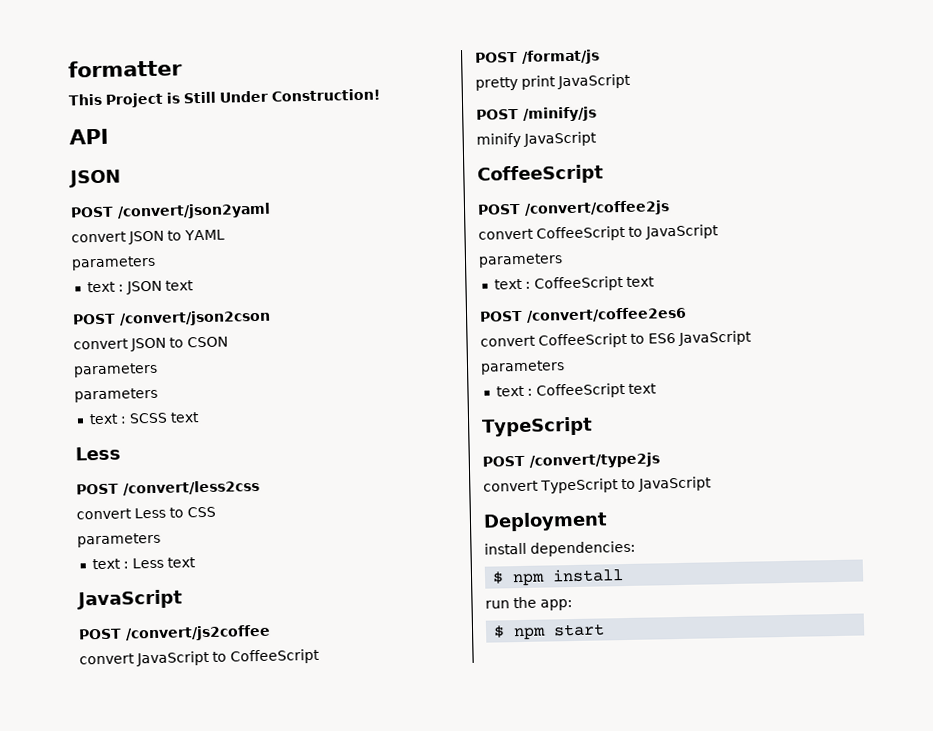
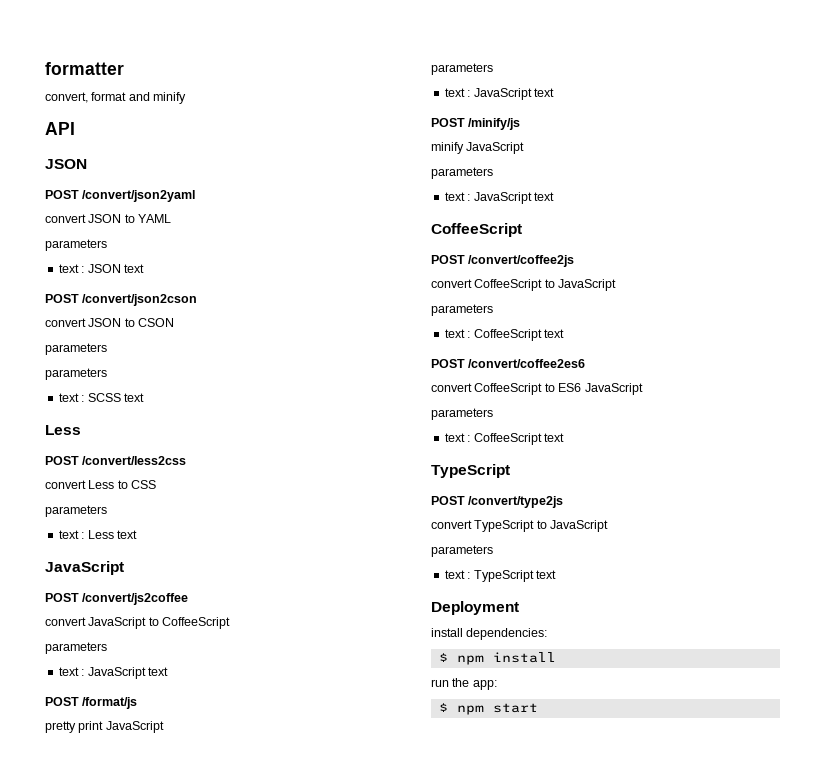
[68,88,380,108] This Project is Still Under Construction! -> [45,92,187,104] convert, format and minify
(320, 656) none -> [45,642,107,654] [58,667,168,679] // parameters // text : JavaScript text
(631, 81) none -> [431,63,493,75] [444,88,554,100] // parameters // text : JavaScript text
(597, 139) none -> [431,167,493,179] [444,192,554,204] // parameters // text : JavaScript text
(712, 484) none -> [431,545,493,557] [444,570,556,582] // parameters // text : TypeScript text

